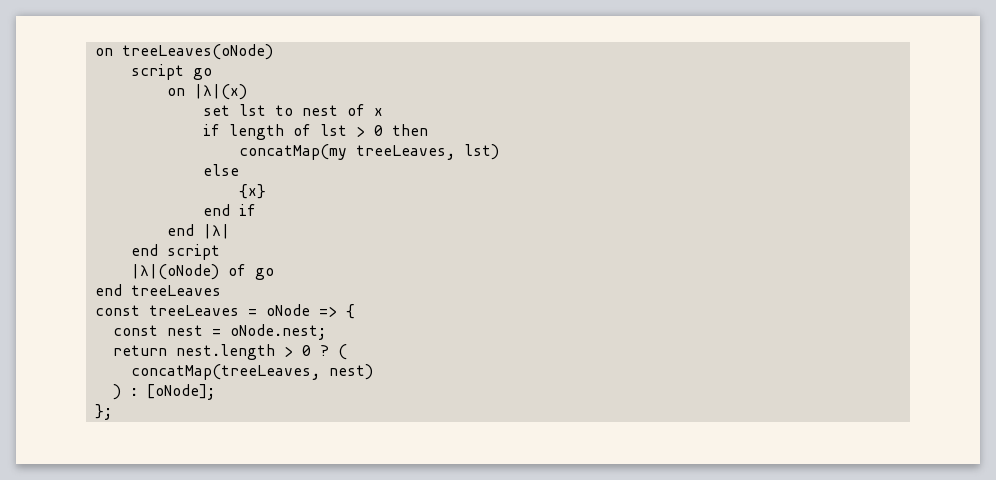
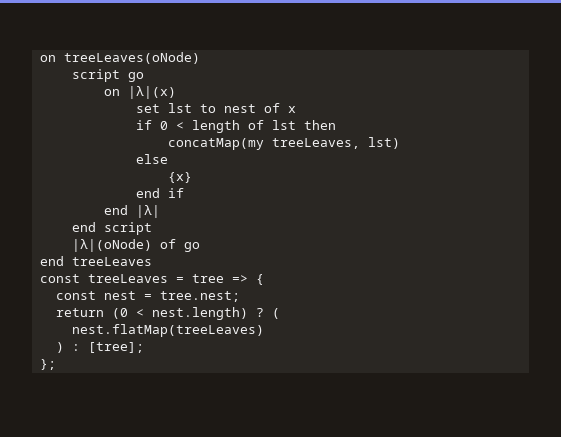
(220, 130) none -> [159,121,184,130] 0 <
[356,125,383,137] > 0 -> (296, 125) none
[266,304,310,316] oNode -> [191,274,224,283] tree
[230,324,326,340] oNode.nest; -> [159,291,240,302] tree.nest;
[176,344,311,360] nest.length > 0 -> [111,307,248,320] (0 < nest.length)
[131,364,373,380] concatMap(treeLeaves, nest) -> [71,324,264,337] nest.flatMap(treeLeaves)
[147,384,215,400] [oNode]; -> [87,342,144,353] [tree];

